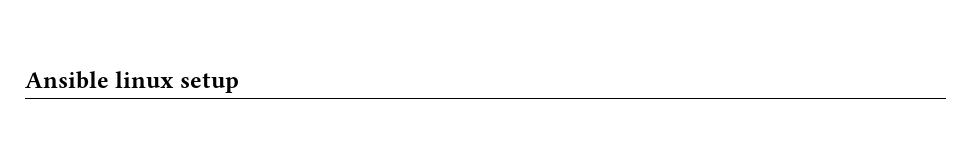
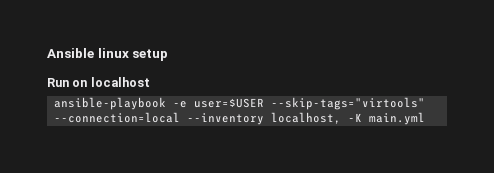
(239, 83) none -> [47,77,150,87] [53,97,425,110] [53,112,425,125] // Run on localhost // ansible-playbook -e user=$USER --skip-tags="virtools" --connection=local --inventory localhost, -K main.yml

